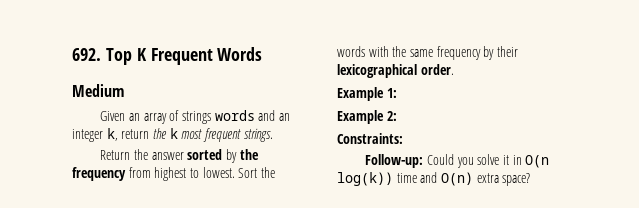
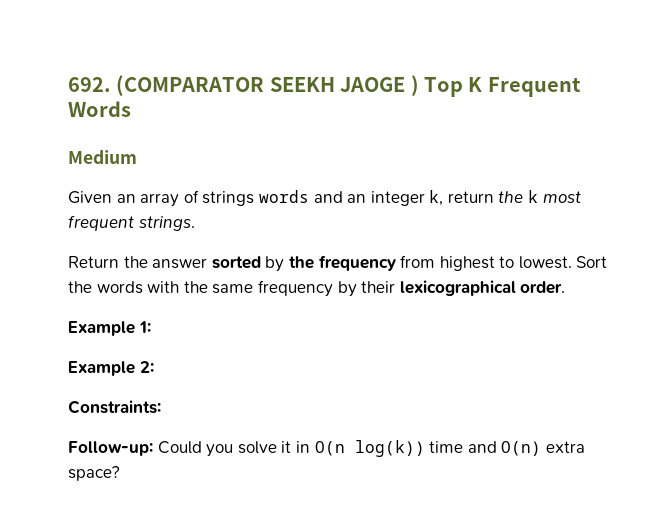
(101, 54) none -> [116,75,419,96] (COMPARATOR SEEKH JAOGE )

